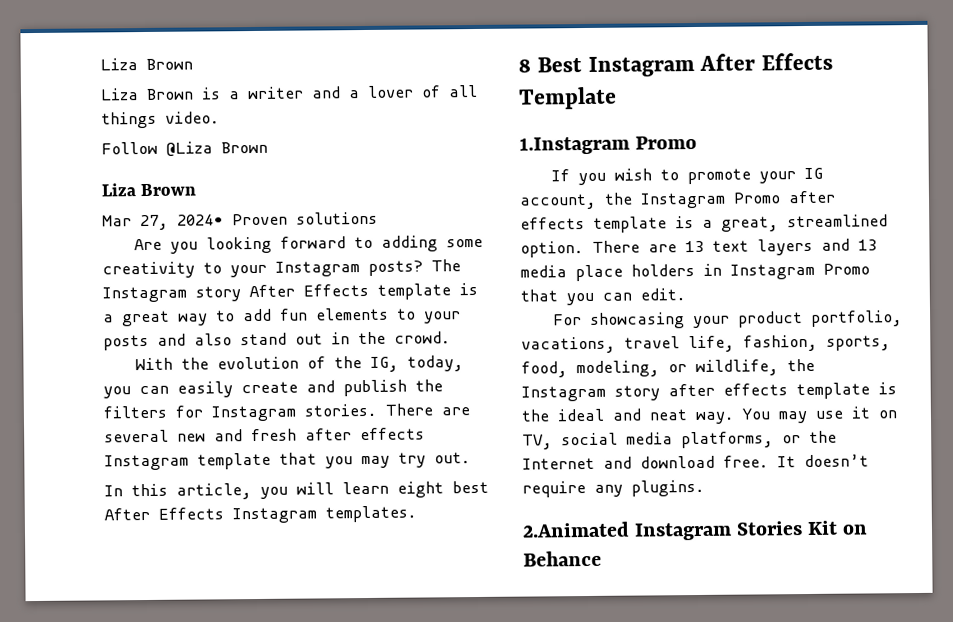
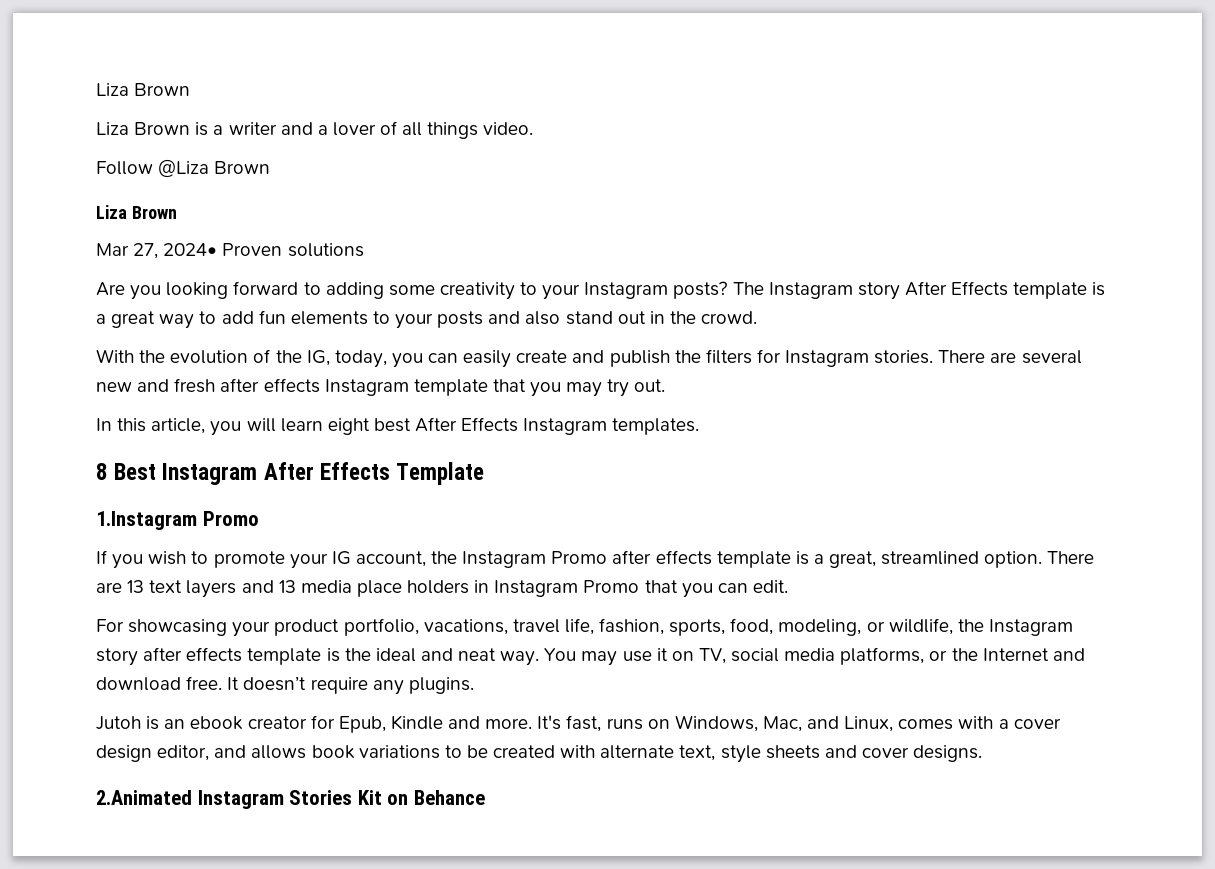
(705, 488) none -> [96,715,1061,733] [96,745,983,763] // Jutoh is an ebook creator for Epub, Kindle and more. It's fast, runs on Windows, Mac, and Linux, comes with a cover design editor, and allows book variations to be created with alternate text, style sheets and cover designs.

